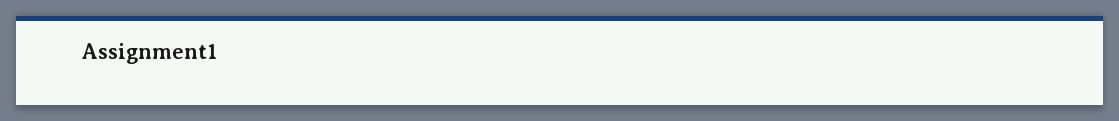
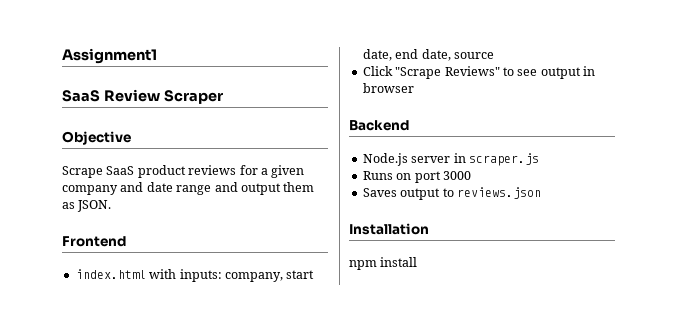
(217, 53) none -> [62,89,223,104] [62,131,131,145] [62,165,305,178] [62,182,315,195] [62,200,112,212] [62,236,126,247] [75,269,315,282] [362,49,494,61] [362,66,595,79] [362,83,414,93] [349,120,409,131] [362,153,539,166] [362,171,471,183] [362,187,541,200] [349,223,429,235] [349,257,418,270] // SaaS Review Scraper // Objective // Scrape SaaS product reviews for a given company and date range and output them as JSON. // Frontend // index.html with inputs: company, start date, end date, source // Click "Scrape Reviews" to see output in browser // Backend // Node.js server in scraper.js // Runs on port 3000 // Saves output to reviews.json // Installation // npm install

